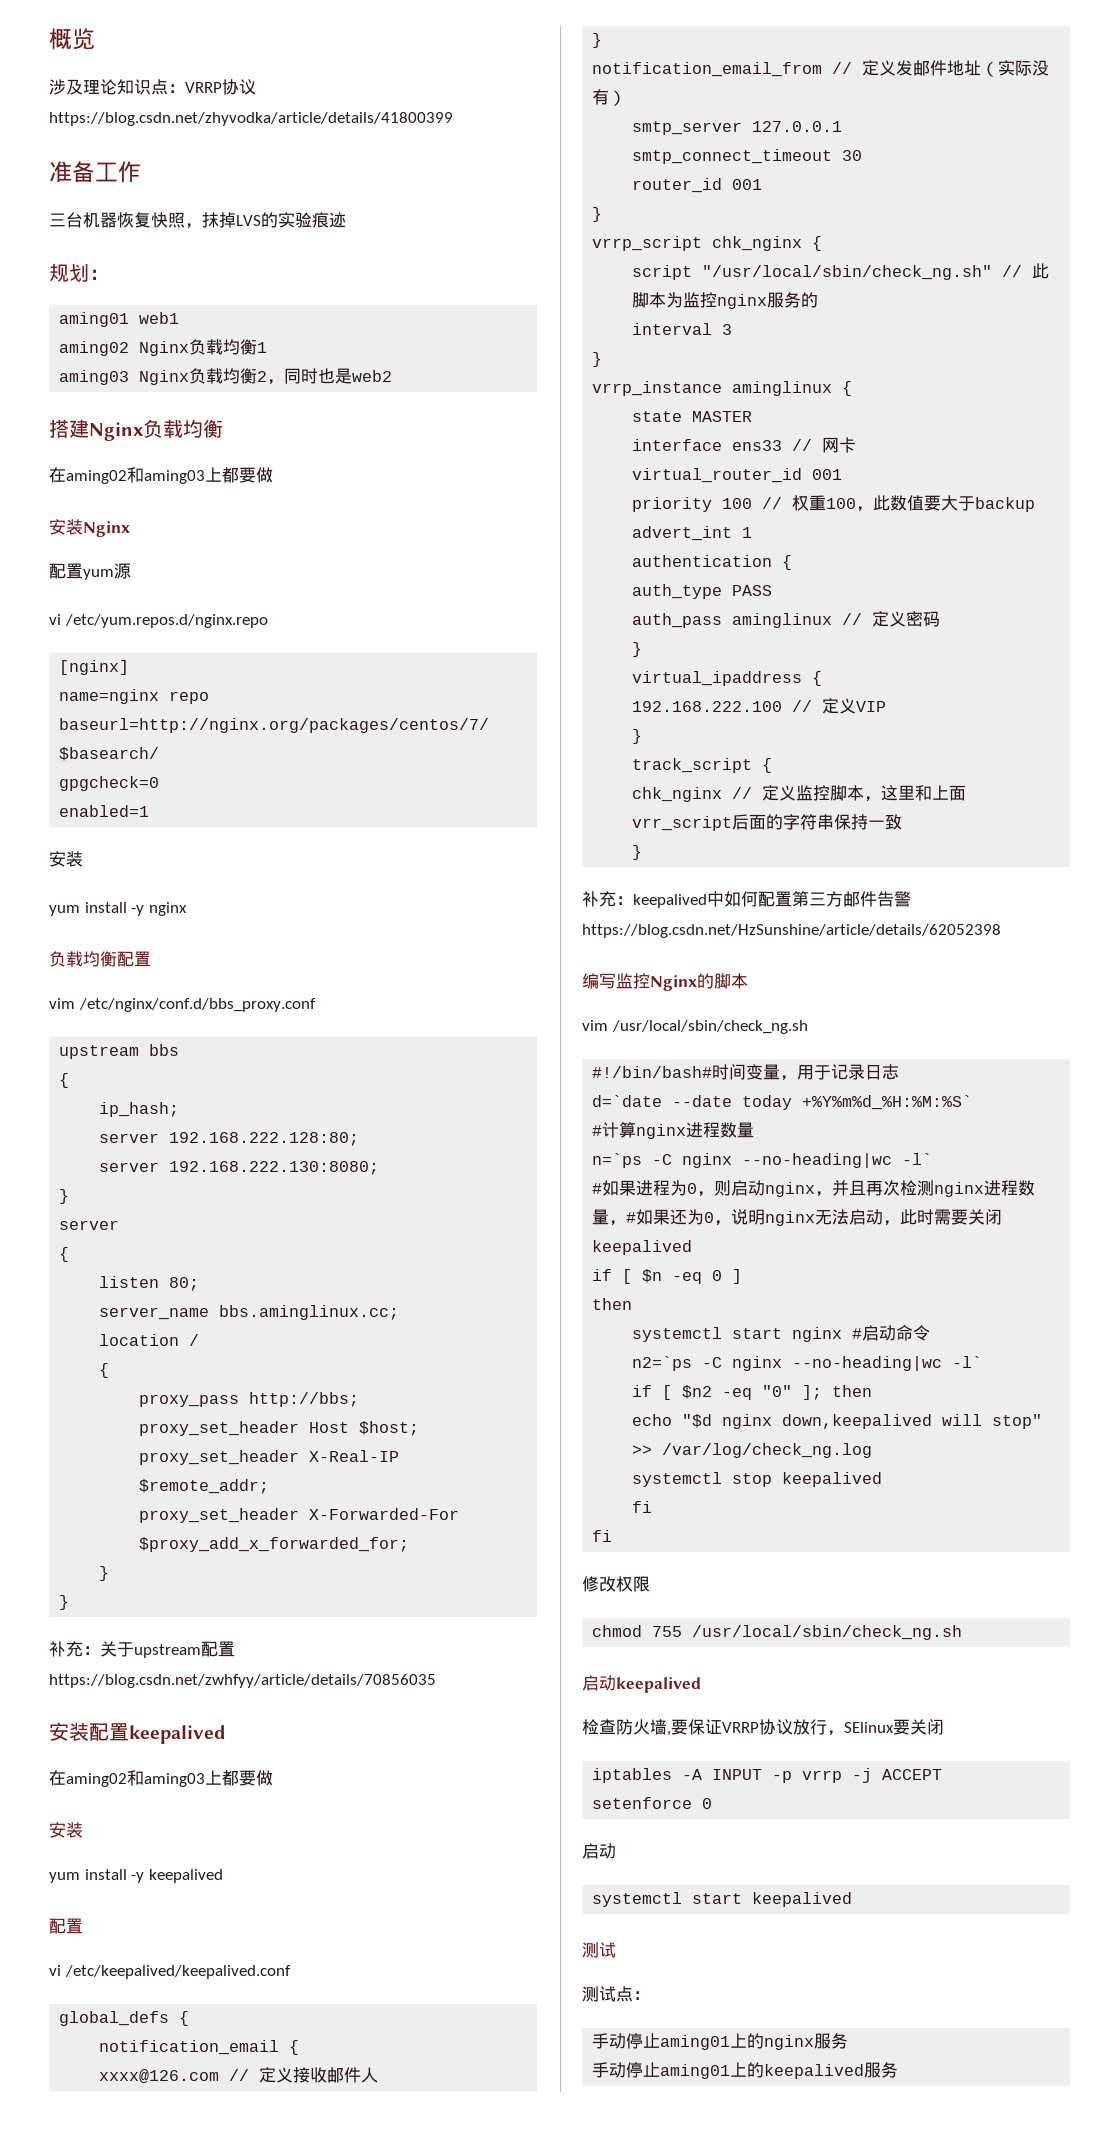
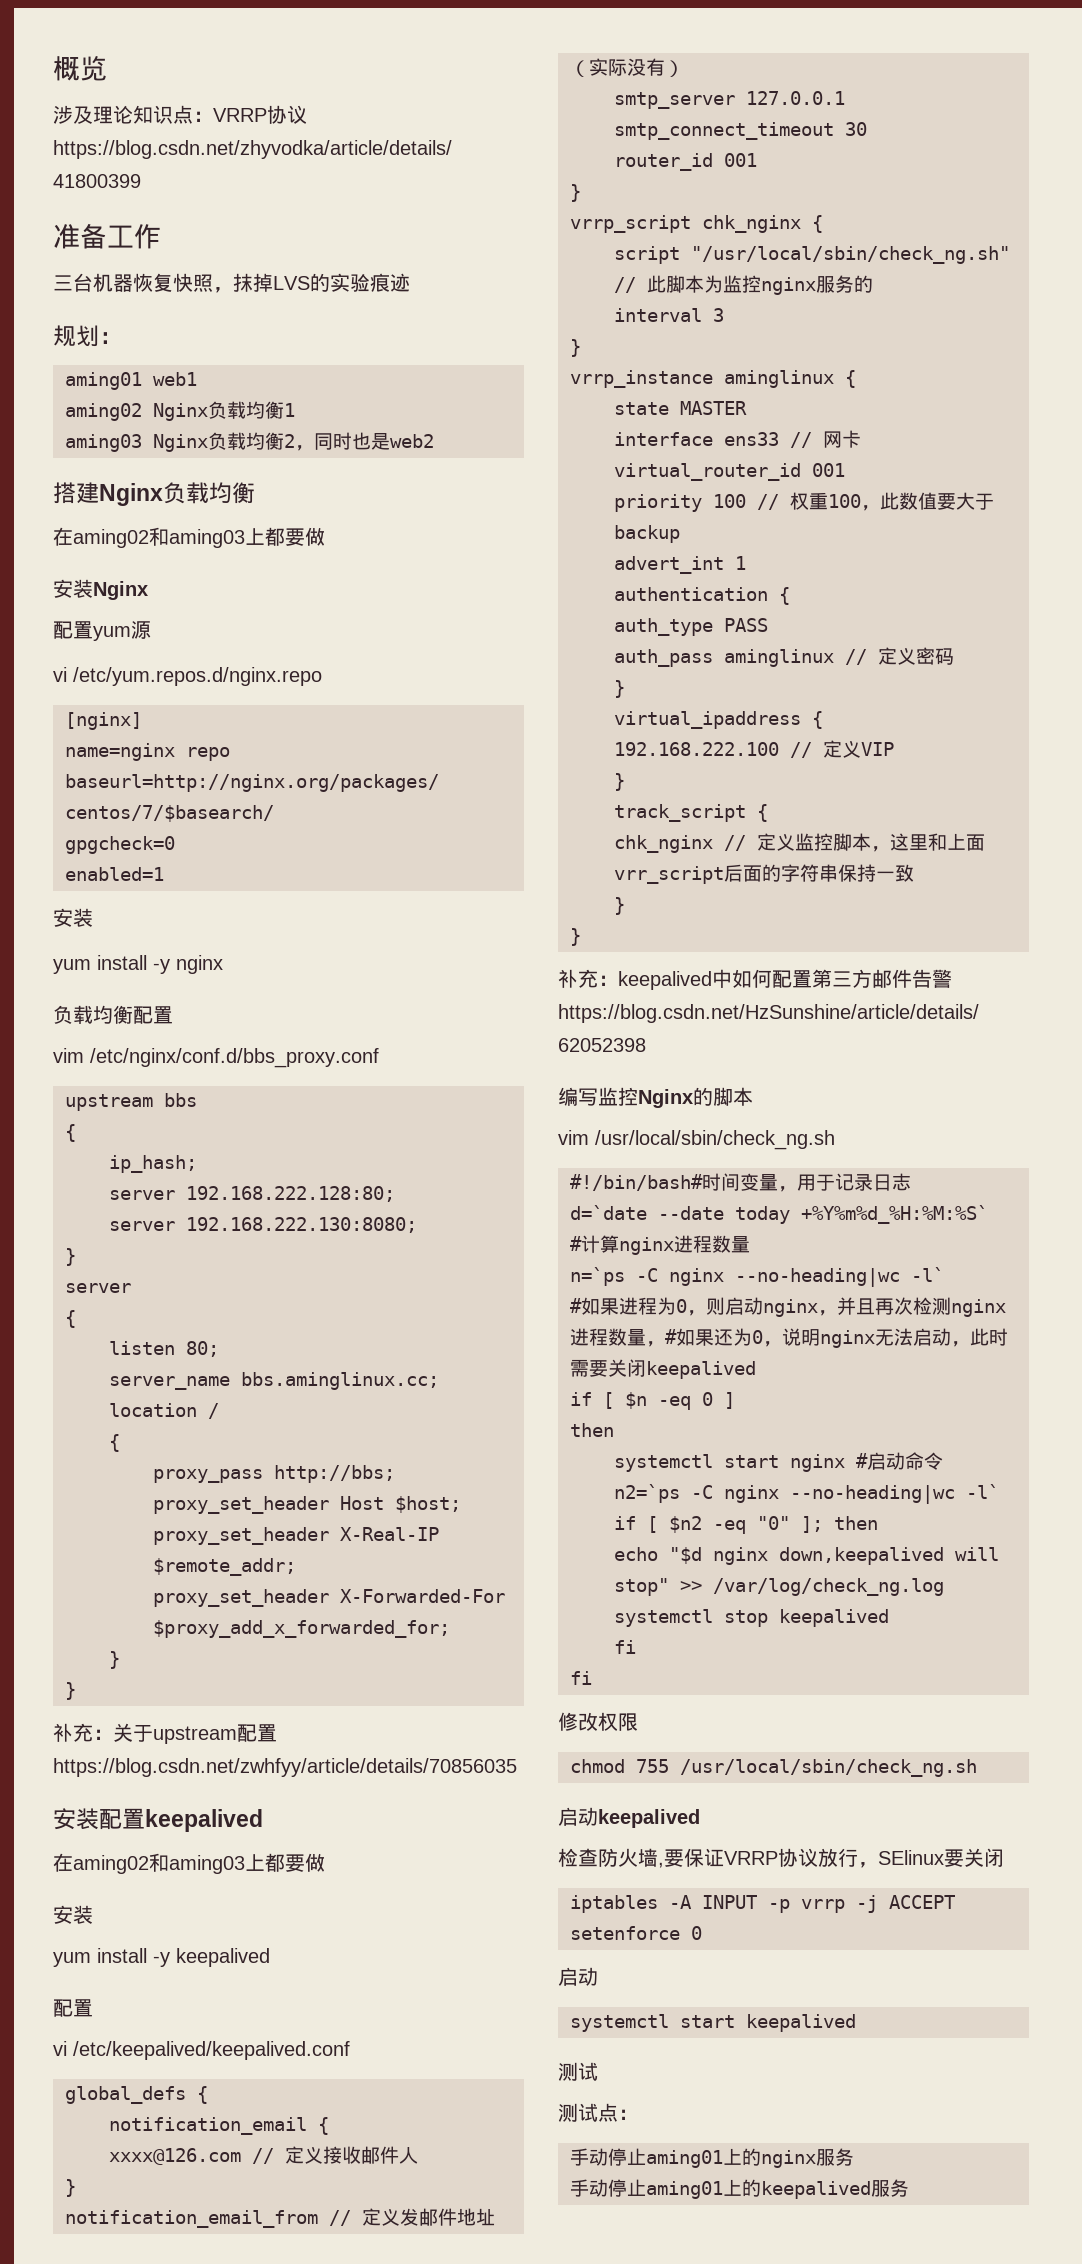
(643, 852) none -> [570,928,581,946] // }

